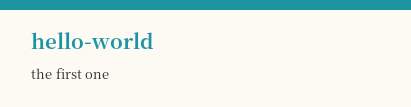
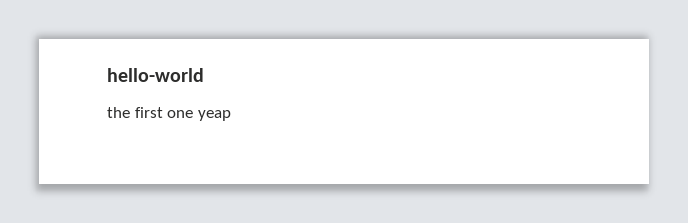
(110, 75) none -> [197,110,231,121] yeap

